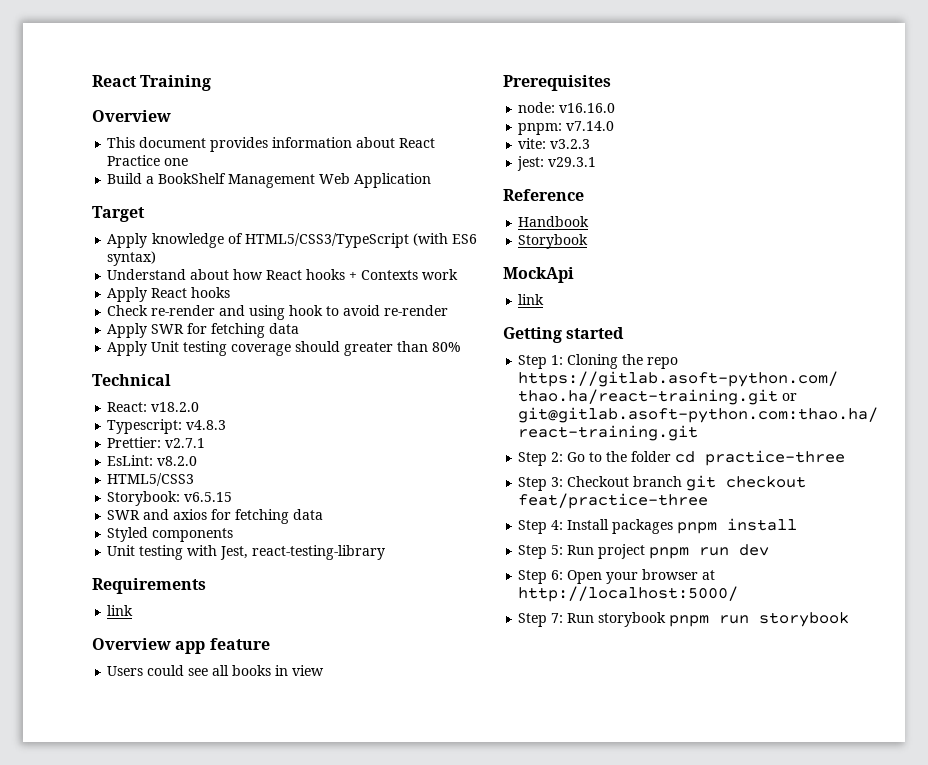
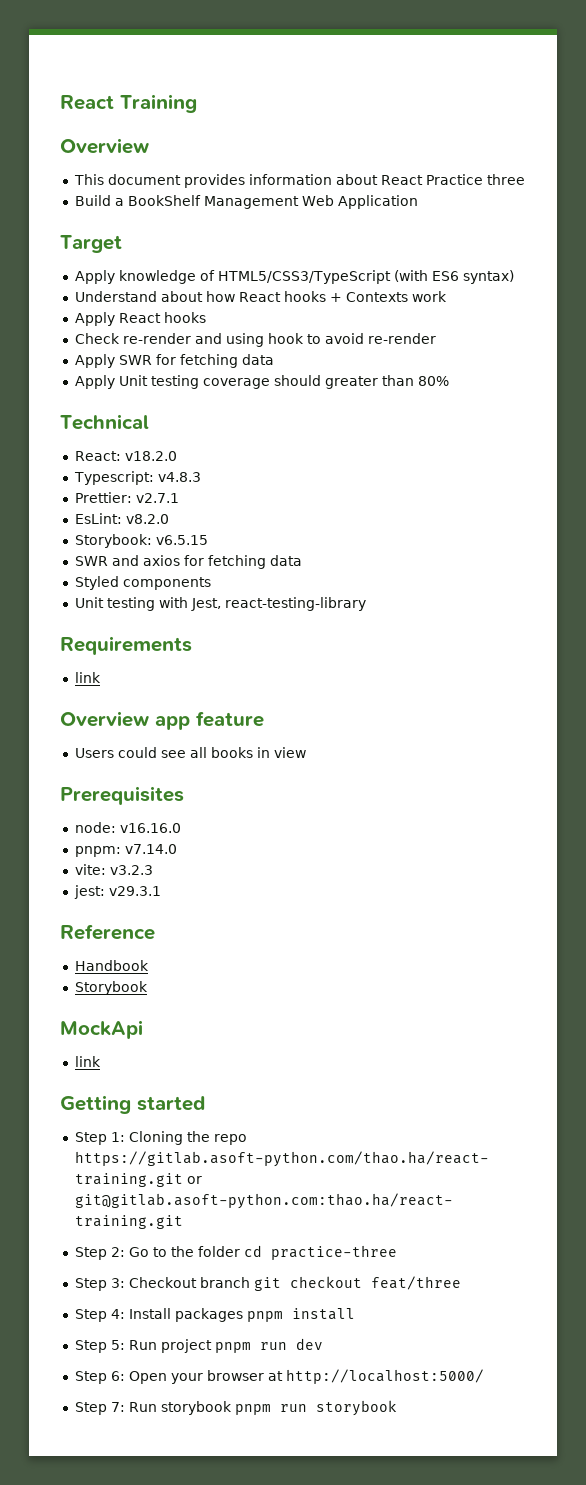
[164,158,189,166] one -> [486,174,525,185] three
[107,473,195,486] // HTML5/CSS3 -> (169, 519) none
[518,493,709,509] feat/practice-three -> [370,1276,461,1290] feat/three

